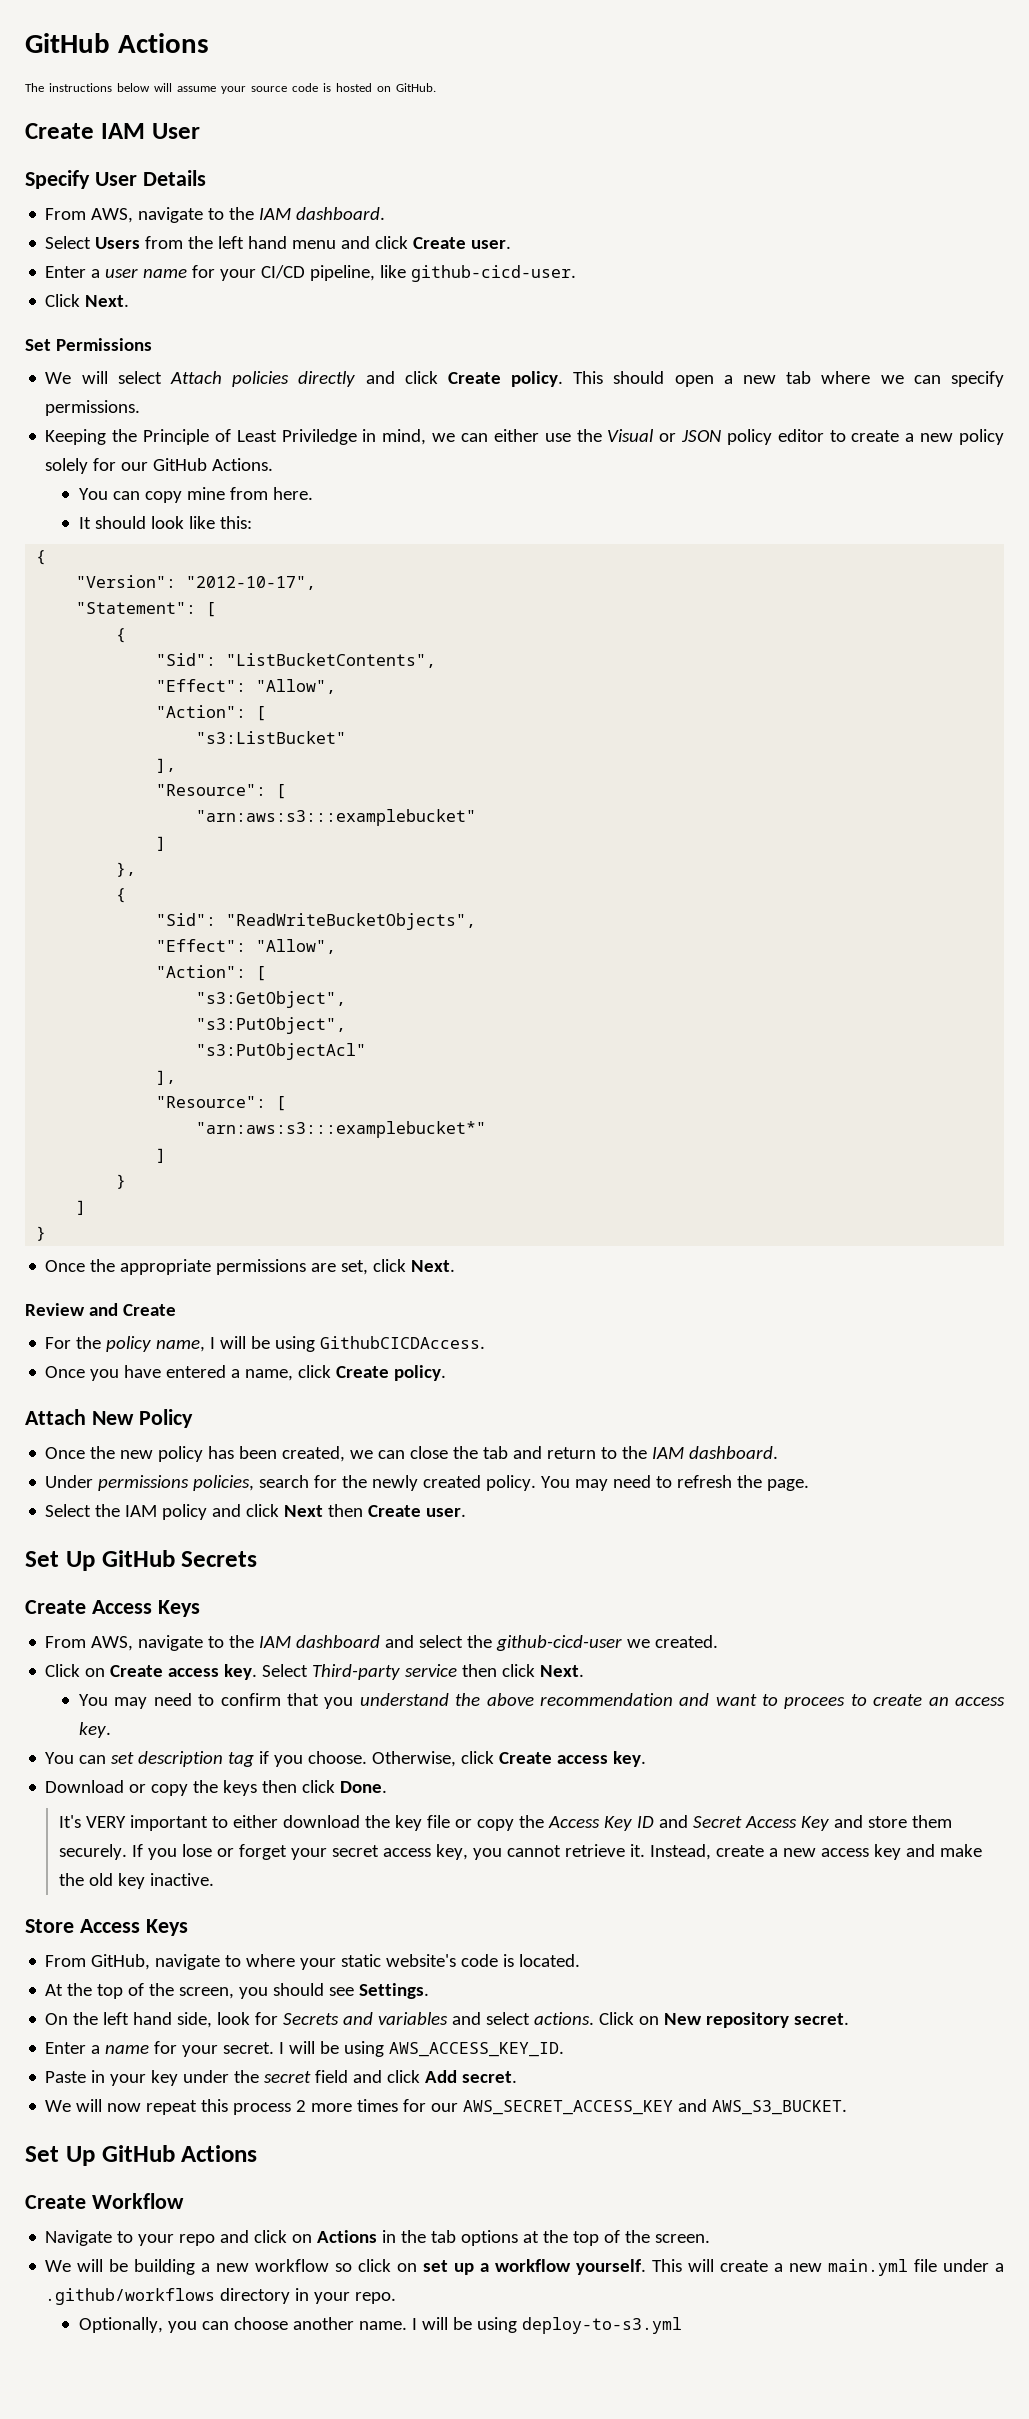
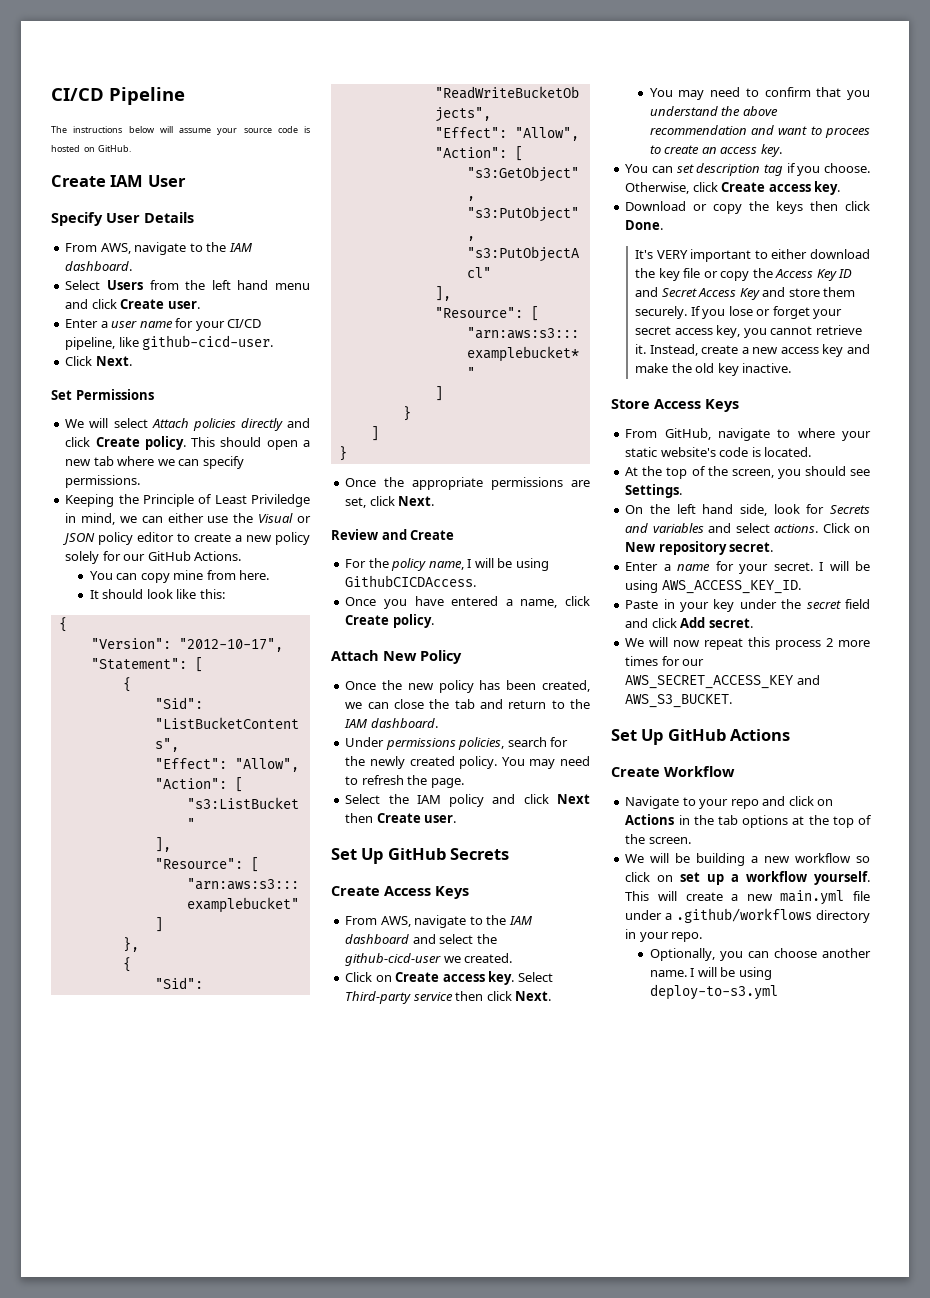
[25,33,209,53] GitHub Actions -> [51,87,185,105] CI/CD Pipeline

